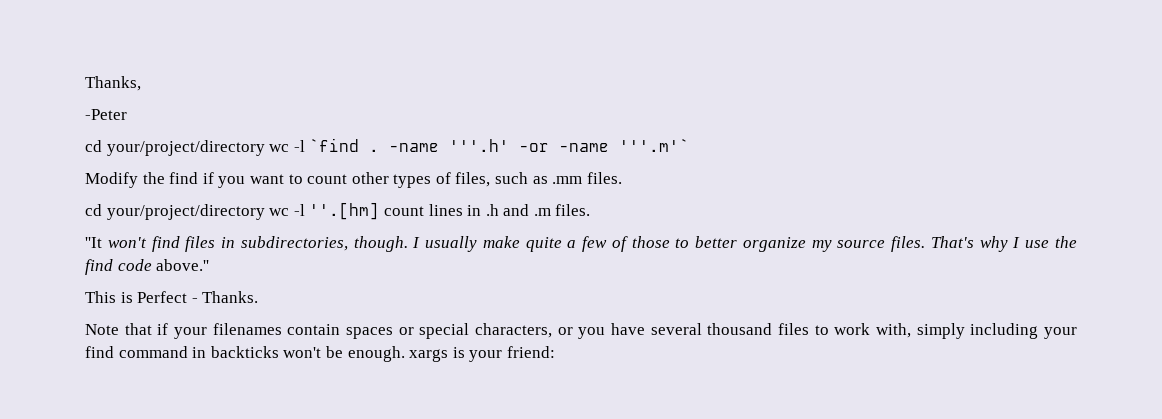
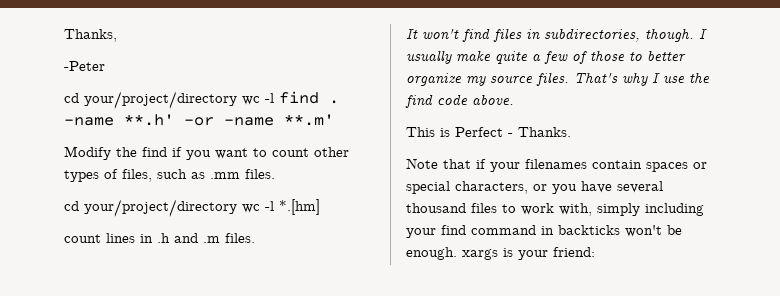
[309,138,360,152] `find -> [279,91,319,104] find
[449,139,510,152] '''.h' -> [124,114,174,126] **.h'
[619,139,690,152] '''.m'` -> [284,114,334,126] **.m'
[309,202,380,220] ''.[hm] -> [279,199,320,215] *.[hm] //
[85,237,102,248] ''It -> [406,29,418,39] It
[156,259,210,271] above.'' -> [472,95,514,105] above.

